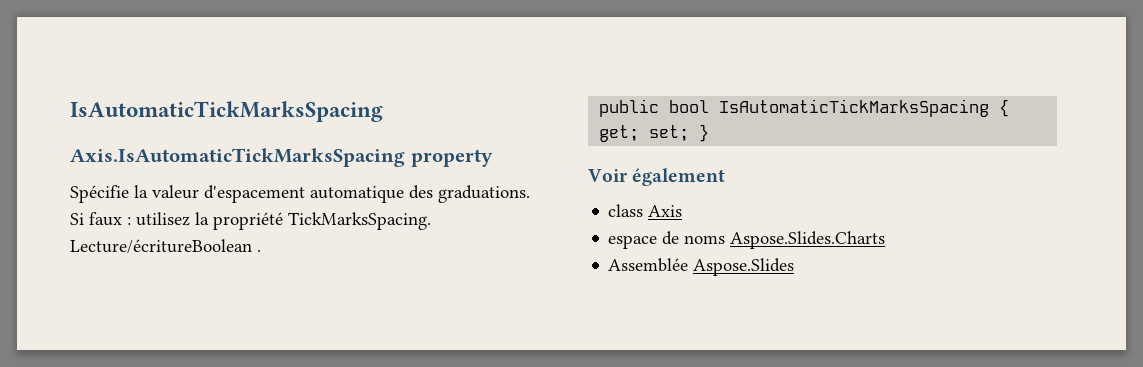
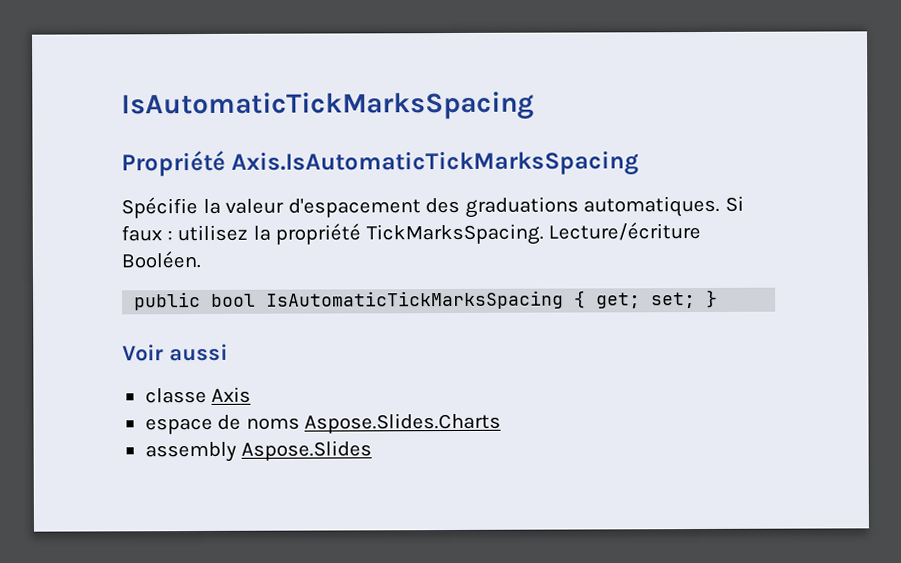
(383, 111) none -> [121,150,226,177] Propriété
[410,149,493,167] property -> (640, 163) none
[310,185,530,203] automatique des graduations. -> [425,195,721,218] des graduations automatiques.
[70,239,261,254] Lecture/écritureBoolean . -> [548,221,702,241] [121,251,201,269] Lecture/écriture Booléen.
[632,168,726,186] [608,204,644,217] également // class -> [169,343,228,362] [144,387,207,404] aussi // classe
[608,258,689,272] Assemblée -> [144,441,237,463] assembly

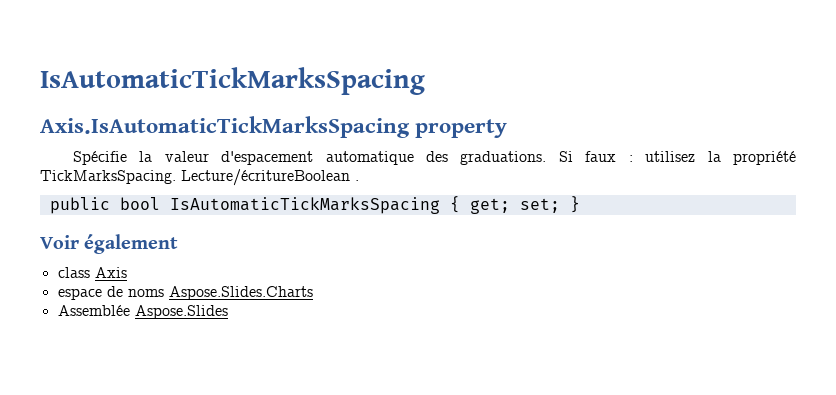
[121,150,226,177] Propriété -> (425, 81) none
(640, 163) none -> [415,119,508,138] property
[425,195,721,218] des graduations automatiques. -> [325,151,547,165] automatique des graduations.
[548,221,702,241] [121,251,201,269] Lecture/écriture Booléen. -> [181,169,359,186] Lecture/écritureBoolean .
[169,343,228,362] [144,387,207,404] aussi // classe -> [84,234,179,254] [57,267,90,278] également // class
[144,441,237,463] assembly -> [57,305,130,316] Assemblée

